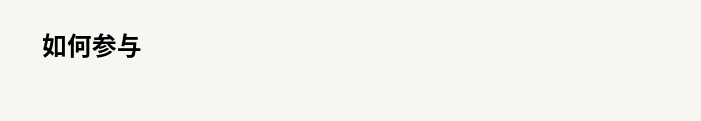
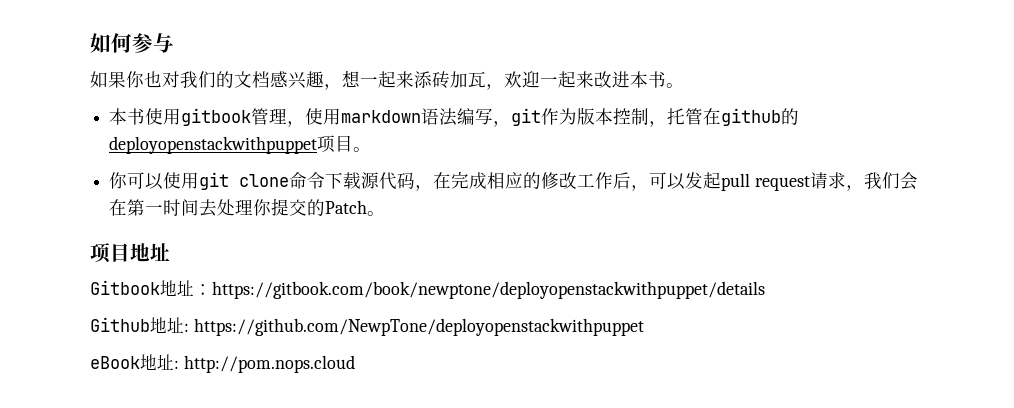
(142, 45) none -> [90,70,684,90] [109,107,800,127] [109,135,372,154] [109,171,918,191] [109,198,386,217] [90,243,170,263] [90,280,765,299] [90,317,644,336] [90,354,355,373] // 如果你也对我们的文档感兴趣，想一起来添砖加瓦，欢迎一起来改进本书。 // 本书使用gitbook管理，使用markdown语法编写，git作为版本控制，托管在github的deployopenstackwithpuppet项目。 // 你可以使用git clone命令下载源代码，在完成相应的修改工作后，可以发起pull request请求，我们会在第一时间去处理你提交的Patch。 // 项目地址 // Gitbook地址：https://gitbook.com/book/newptone/deployopenstackwithpuppet/details // Github地址: https://github.com/NewpTone/deployopenstackwithpuppet // eBook地址: http://pom.nops.cloud

